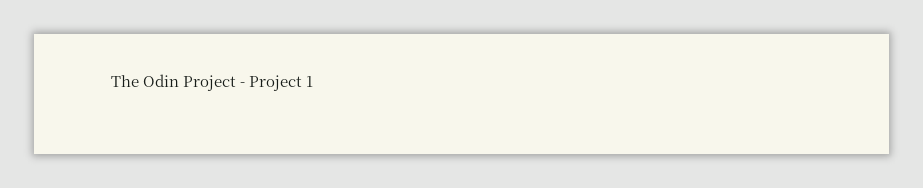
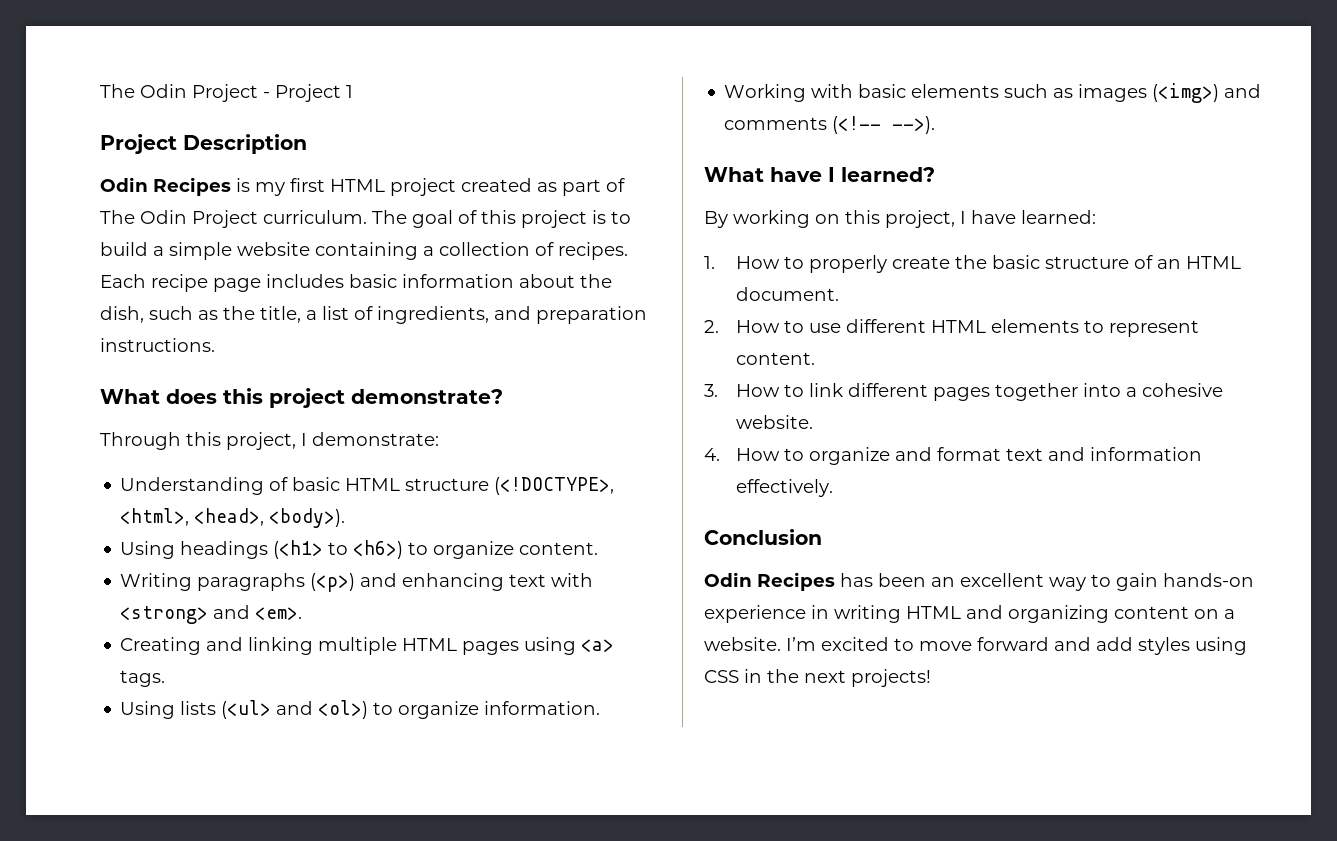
(314, 81) none -> [100,134,307,154] [100,177,625,196] [100,210,631,228] [100,242,628,260] [100,274,612,292] [100,306,647,324] [100,338,215,352] [100,388,503,408] [100,432,439,450] [120,477,615,495] [120,508,346,528] [120,540,599,559] [120,573,594,592] [120,605,303,624] [120,637,615,655] [120,670,166,687] [120,700,601,719] [724,83,1262,103] [724,116,936,134] [704,167,935,182] [704,210,1096,228] [704,255,1242,273] [736,287,840,301] [704,319,1200,337] [736,352,816,365] [704,383,1224,401] [736,415,814,429] [704,447,1203,465] [736,479,834,497] [704,529,822,545] [704,572,1254,591] [704,605,1235,623] [704,637,1247,655] [704,669,931,687] // Project Description // Odin Recipes is my first HTML project created as part of The Odin Project curriculum. The goal of this project is to build a simple website containing a collection of recipes. Each recipe page includes basic information about the dish, such as the title, a list of ingredients, and preparation instructions. // What does this project demonstrate? // Through this project, I demonstrate: // Understanding of basic HTML structure (<!DOCTYPE>, <html>, <head>, <body>). // Using headings (<h1> to <h6>) to organize content. // Writing paragraphs (<p>) and enhancing text with <strong> and <em>. // Creating and linking multiple HTML pages using <a> tags. // Using lists (<ul> and <ol>) to organize information. // Working with basic elements such as images (<img>) and comments (<!-- -->). // What have I learned? // By working on this project, I have learned: // 1. How to properly create the basic structure of an HTML document. // 2. How to use different HTML elements to represent content. // 3. How to link different pages together into a cohesive website. // 4. How to organize and format text and information effectively. // Conclusion // Odin Recipes has been an excellent way to gain hands-on experience in writing HTML and organizing content on a website. I’m excited to move forward and add styles using CSS in the next projects!

